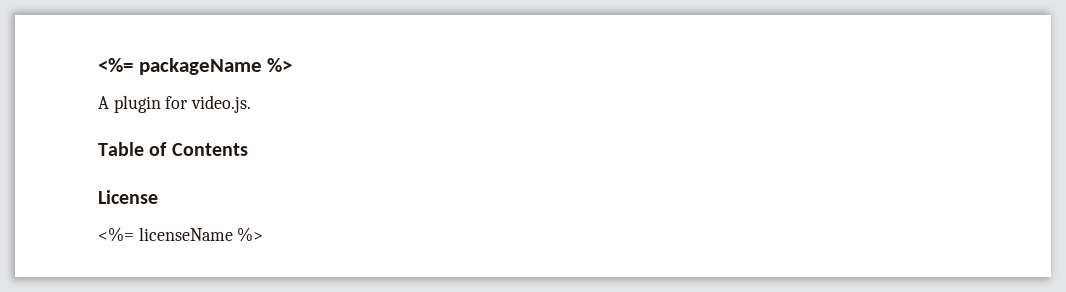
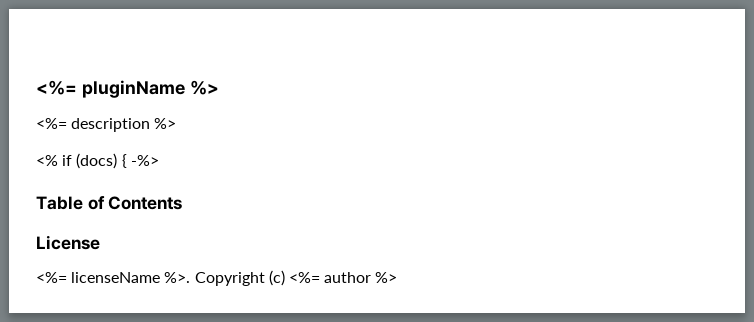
[98,58,293,75] [98,95,252,113] <%= packageName %> // A plugin for video.js. -> [36,80,219,98] [36,118,177,132] [36,153,159,169] <%= pluginName %> // <%= description %> // <% if (docs) { -%>
(233, 234) none -> [164,270,372,286] %>. Copyright (c) <%= author

